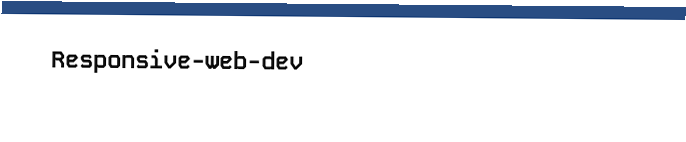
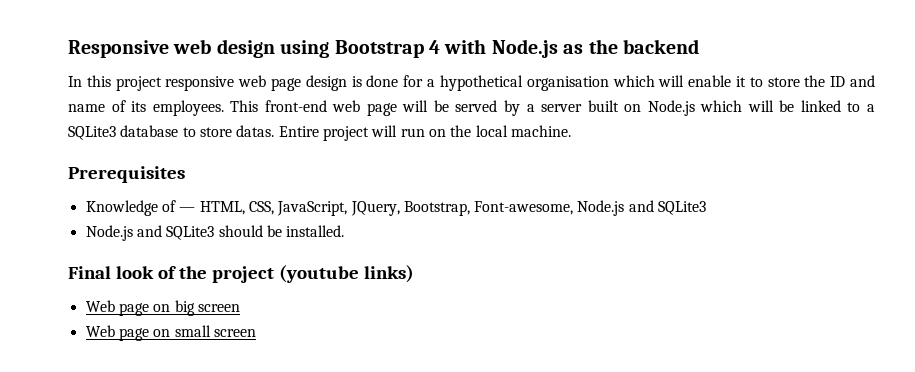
[50,48,304,75] Responsive-web-dev -> [68,39,699,58] [68,75,876,91] [68,100,875,116] [68,125,571,141] [68,166,185,183] [85,200,707,216] [85,225,345,241] [68,265,414,283] [85,300,240,316] [85,325,256,341] Responsive web design using Bootstrap 4 with Node.js as the backend // In this project responsive web page design is done for a hypothetical organisation which will enable it to store the ID and name of its employees. This front-end web page will be served by a server built on Node.js which will be linked to a SQLite3 database to store datas. Entire project will run on the local machine. // Prerequisites // Knowledge of — HTML, CSS, JavaScript, JQuery, Bootstrap, Font-awesome, Node.js and SQLite3 // Node.js and SQLite3 should be installed. // Final look of the project (youtube links) // Web page on big screen // Web page on small screen

